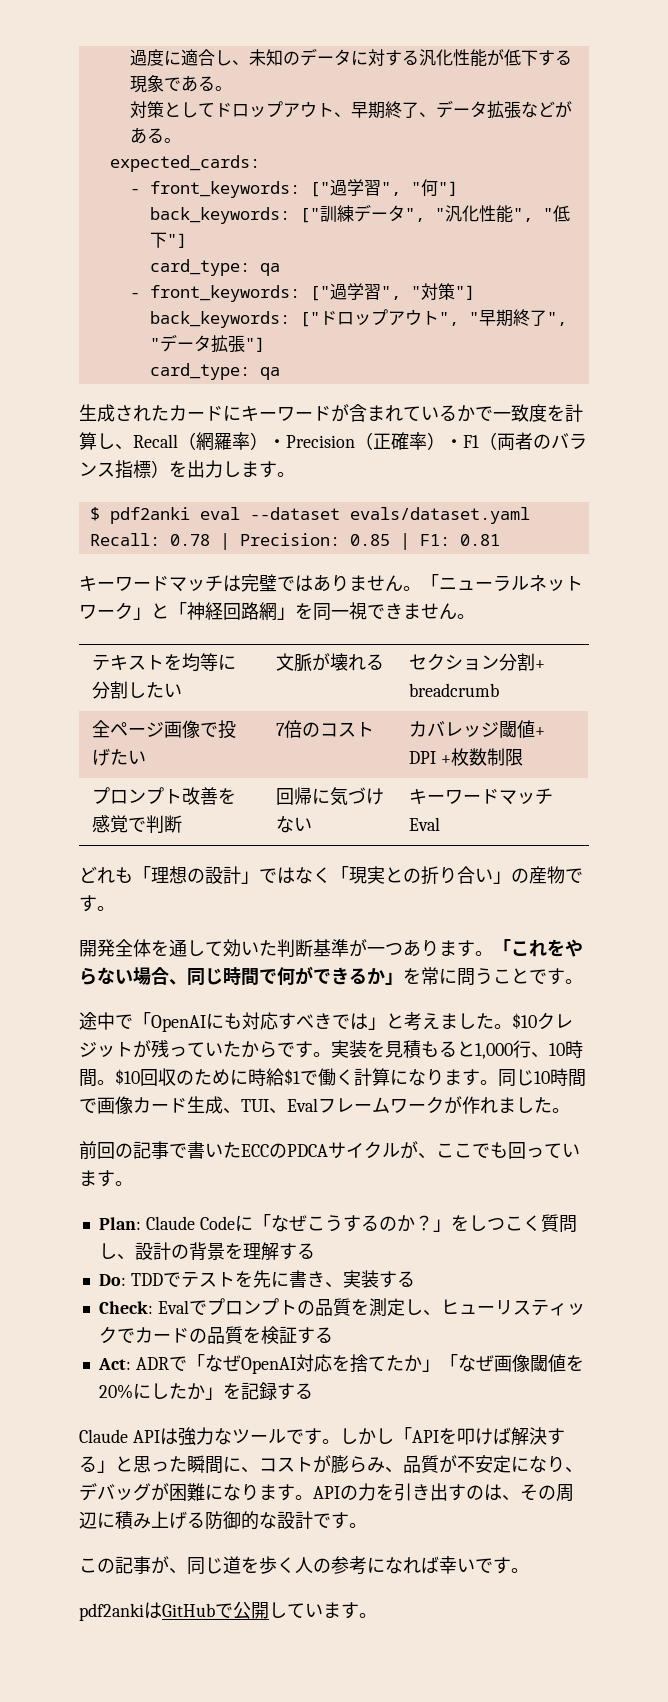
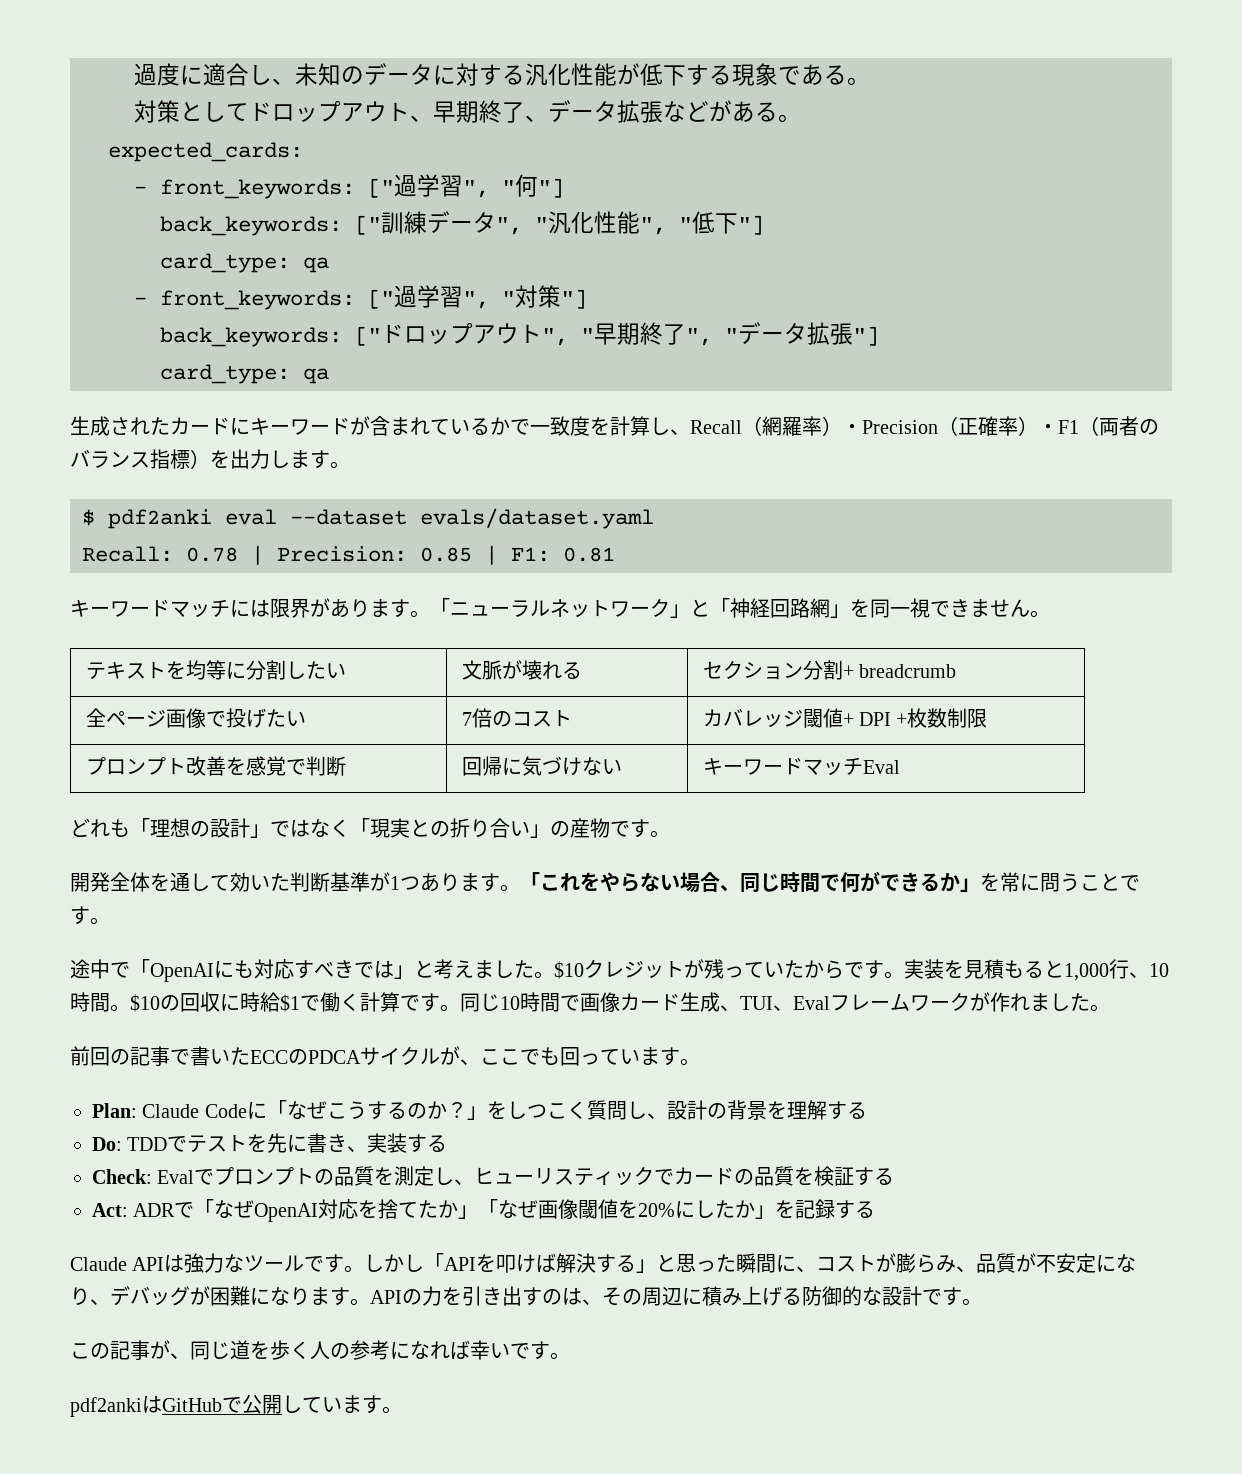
[223,574,403,592] は完璧ではありません -> [230,598,410,618] には限界があります
[367,947,385,955] 一 -> [390,876,400,890] 1
[140,1068,230,1086] 回収のため -> [160,992,220,1012] の回収
[390,1069,462,1086] になりま -> [400,995,420,1011] で

